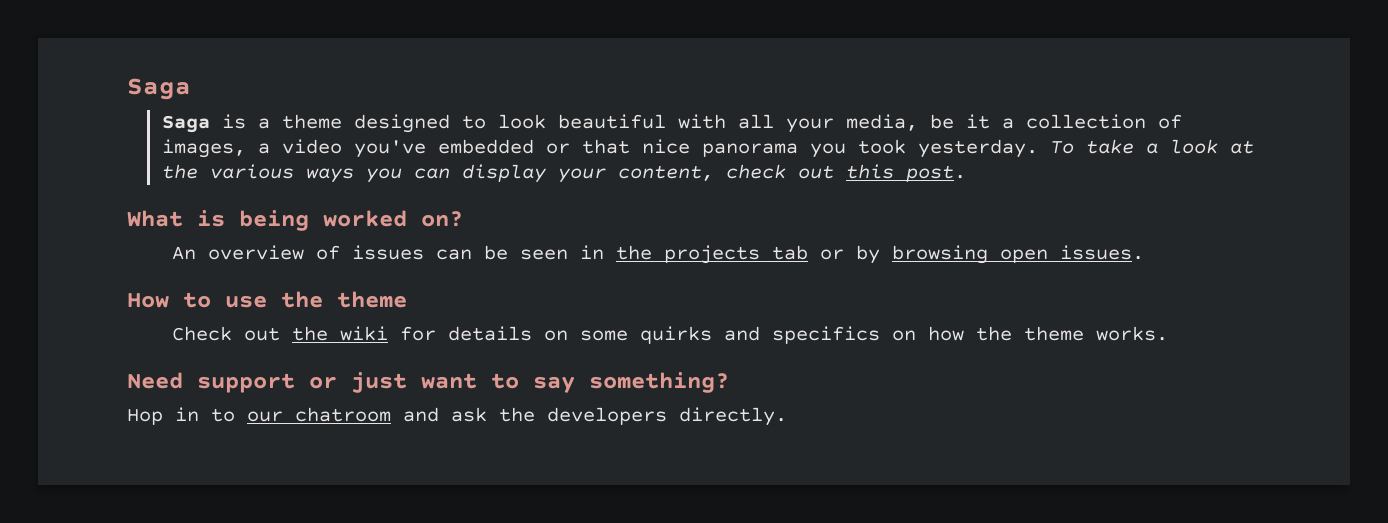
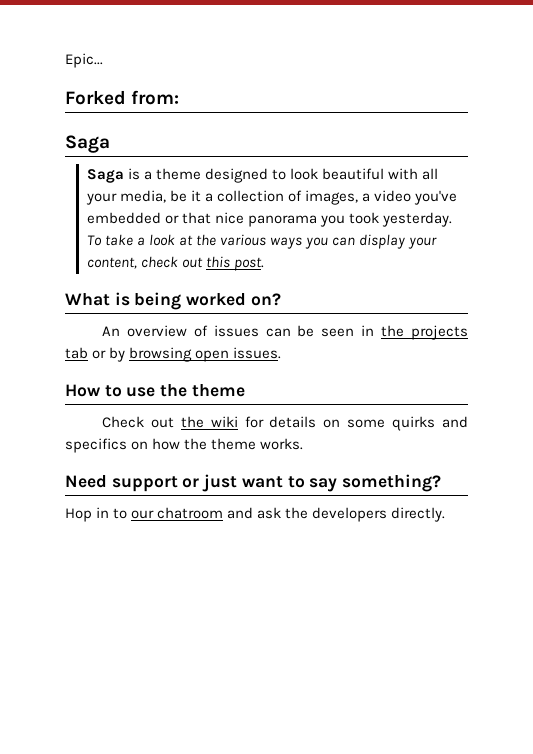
(127, 89) none -> [65,53,103,68] [65,90,180,105] Epic... // Forked from: //

